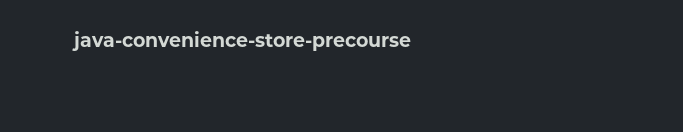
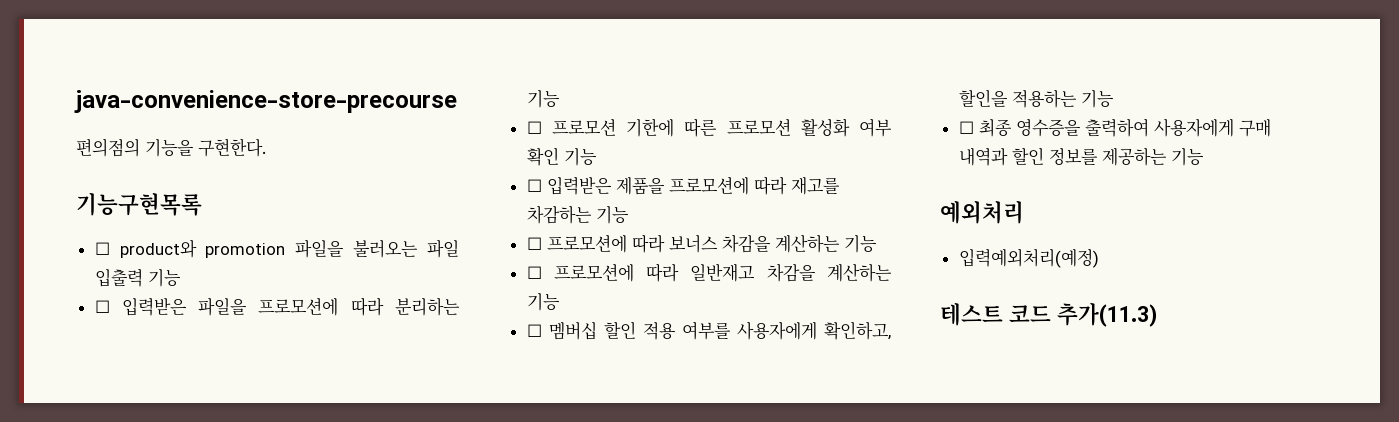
(411, 41) none -> [76,138,266,157] [76,192,202,216] [94,239,460,258] [94,268,181,287] [94,297,460,316] [526,90,560,108] [526,118,892,137] [526,147,597,166] [526,176,840,195] [526,205,629,224] [526,234,877,253] [526,263,892,282] [526,293,560,311] [526,321,891,340] [958,89,1114,108] [958,118,1271,137] [958,147,1204,166] [940,201,1024,224] [958,248,1099,268] [940,302,1157,327] // 편의점의 기능을 구현한다. // 기능구현목록 // ☐ product와 promotion 파일을 불러오는 파일 입출력 기능 // ☐ 입력받은 파일을 프로모션에 따라 분리하는 기능 // ☐ 프로모션 기한에 따른 프로모션 활성화 여부 확인 기능 // ☐ 입력받은 제품을 프로모션에 따라 재고를 차감하는 기능 // ☐ 프로모션에 따라 보너스 차감을 계산하는 기능 // ☐ 프로모션에 따라 일반재고 차감을 계산하는 기능 // ☐ 멤버십 할인 적용 여부를 사용자에게 확인하고, 할인을 적용하는 기능 // ☐ 최종 영수증을 출력하여 사용자에게 구매 내역과 할인 정보를 제공하는 기능 // 예외처리 // 입력예외처리(예정) // 테스트 코드 추가(11.3)

